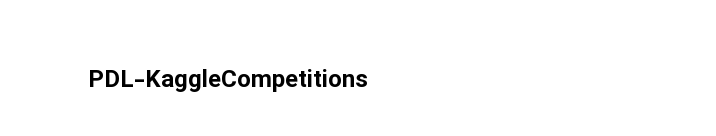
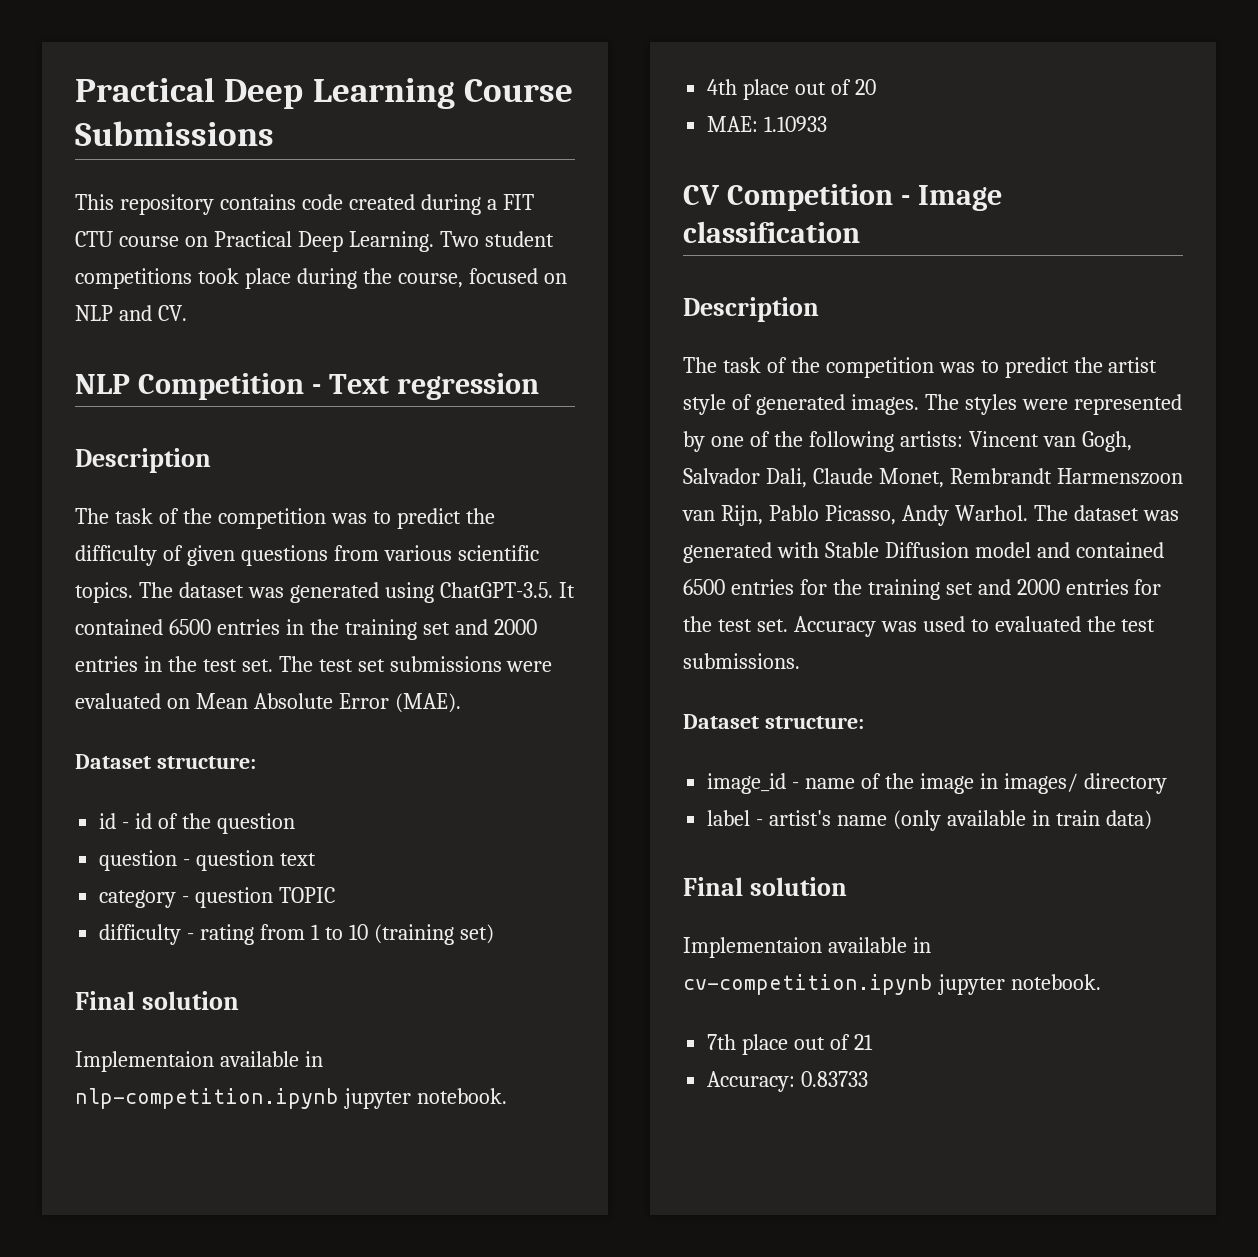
[88,69,368,92] PDL-KaggleCompetitions -> [75,77,573,109] [75,121,274,146] [75,194,534,215] [75,231,554,252] [75,268,567,289] [75,305,187,321] [75,373,539,400] [75,448,211,473] [75,508,495,529] [75,545,539,566] [75,582,575,603] [75,619,537,640] [75,656,553,672] [75,693,461,713] [75,754,256,769] [99,813,295,834] [99,850,317,871] [99,887,336,908] [99,924,494,945] [75,991,239,1010] [75,1051,323,1072] [75,1088,507,1109] [707,79,876,100] [707,116,828,132] [683,184,1002,211] [683,221,860,243] [683,297,819,322] [683,357,1158,378] [683,394,1182,415] [683,431,1132,452] [683,468,1183,488] [682,505,1179,526] [683,542,1164,563] [683,579,1162,600] [683,616,1156,637] [683,653,800,669] [683,714,864,729] [707,773,1167,794] [707,810,1152,831] [683,877,847,896] [683,937,931,958] [683,974,1101,995] [707,1034,873,1055] [707,1071,869,1092] Practical Deep Learning Course Submissions // This repository contains code created during a FIT CTU course on Practical Deep Learning. Two student competitions took place during the course, focused on NLP and CV. // NLP Competition - Text regression // Description // The task of the competition was to predict the difficulty of given questions from various scientific topics. The dataset was generated using ChatGPT-3.5. It contained 6500 entries in the training set and 2000 entries in the test set. The test set submissions were evaluated on Mean Absolute Error (MAE). // Dataset structure: // id - id of the question // question - question text // category - question TOPIC // difficulty - rating from 1 to 10 (training set) // Final solution // Implementaion available in nlp-competition.ipynb jupyter notebook. // 4th place out of 20 // MAE: 1.10933 // CV Competition - Image classification // Description // The task of the competition was to predict the artist style of generated images. The styles were represented by one of the following artists: Vincent van Gogh, Salvador Dali, Claude Monet, Rembrandt Harmenszoon van Rijn, Pablo Picasso, Andy Warhol. The dataset was generated with Stable Diffusion model and contained 6500 entries for the training set and 2000 entries for the test set. Accuracy was used to evaluated the test submissions. // Dataset structure: // image_id - name of the image in images/ directory // label - artist's name (only available in train data) // Final solution // Implementaion available in cv-competition.ipynb jupyter notebook. // 7th place out of 21 // Accuracy: 0.83733

